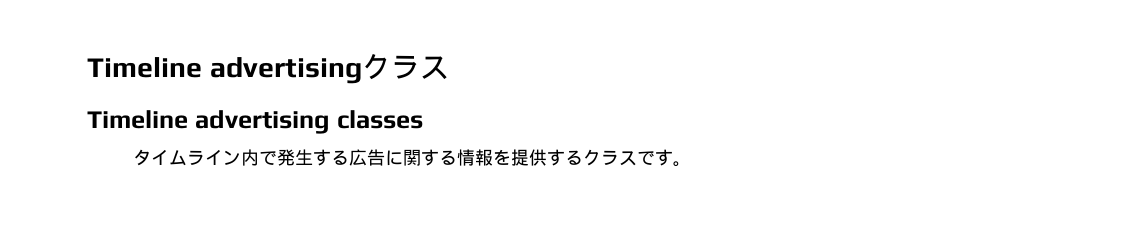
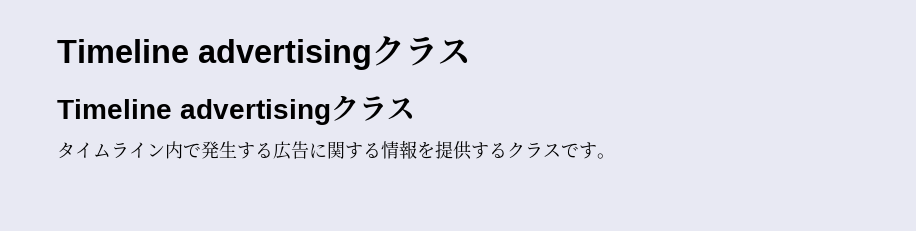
[336,110,423,129] classes -> [331,95,415,121] クラス

